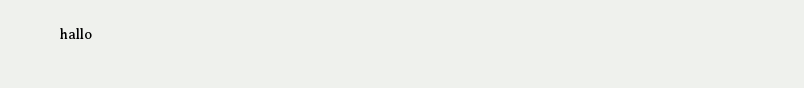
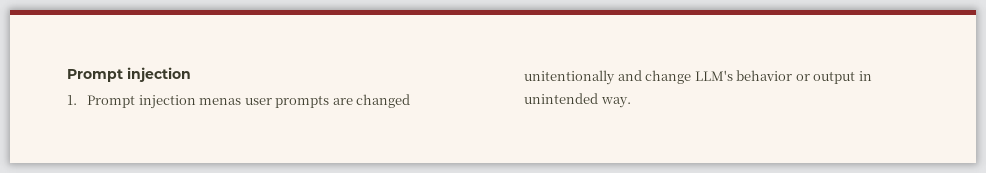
[60,28,92,39] hallo -> [67,67,191,82] [67,94,411,109] [524,70,872,85] [524,93,631,108] Prompt injection // 1. Prompt injection menas user prompts are changed unitentionally and change LLM's behavior or output in unintended way.

